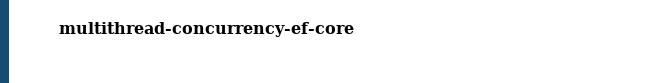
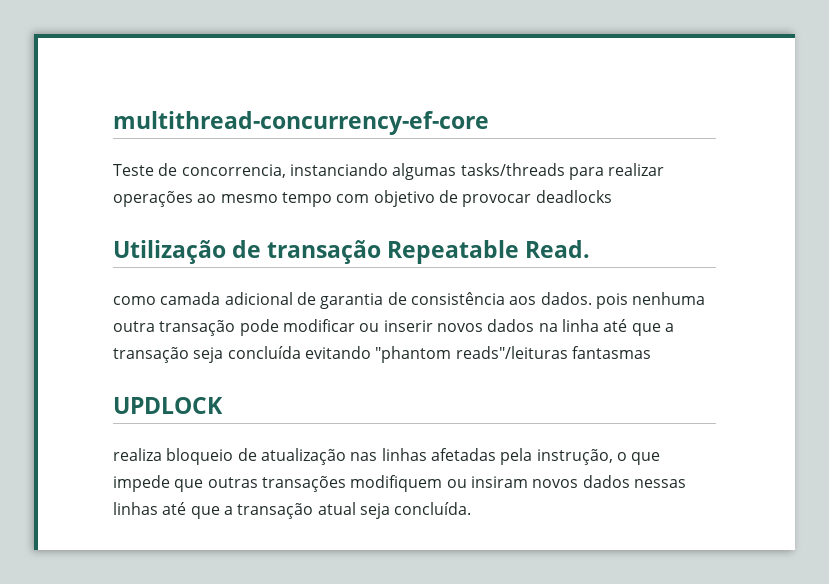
(354, 29) none -> [113,163,665,180] [113,190,612,207] [113,240,591,264] [113,292,706,309] [113,319,674,336] [113,346,651,363] [113,397,223,414] [113,448,661,465] [113,475,686,492] [113,502,472,519] // Teste de concorrencia, instanciando algumas tasks/threads para realizar operações ao mesmo tempo com objetivo de provocar deadlocks // Utilização de transação Repeatable Read. // como camada adicional de garantia de consistência aos dados. pois nenhuma outra transação pode modificar ou inserir novos dados na linha até que a transação seja concluída evitando "phantom reads"/leituras fantasmas // UPDLOCK // realiza bloqueio de atualização nas linhas afetadas pela instrução, o que impede que outras transações modifiquem ou insiram novos dados nessas linhas até que a transação atual seja concluída.

